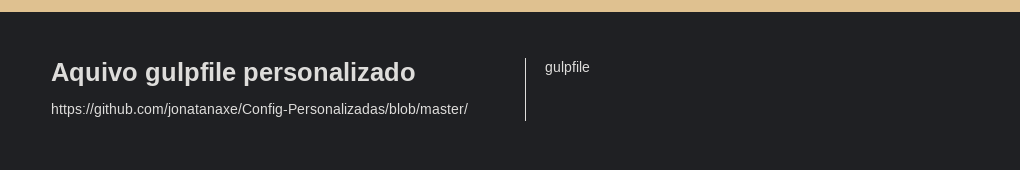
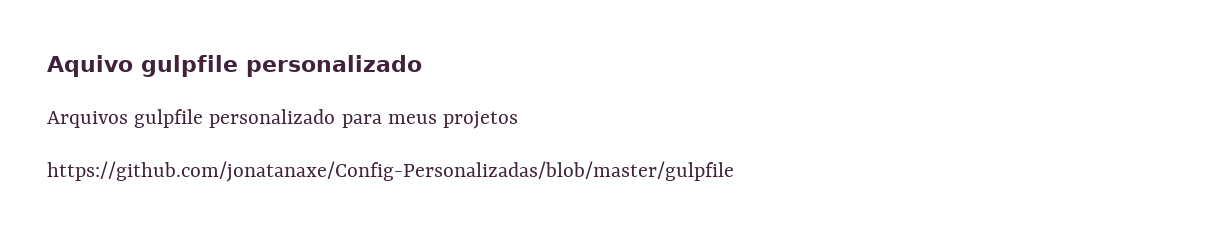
(416, 74) none -> [47,109,519,129] // Arquivos gulpfile personalizado para meus projetos

